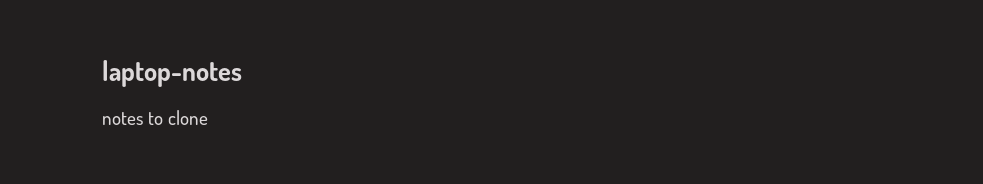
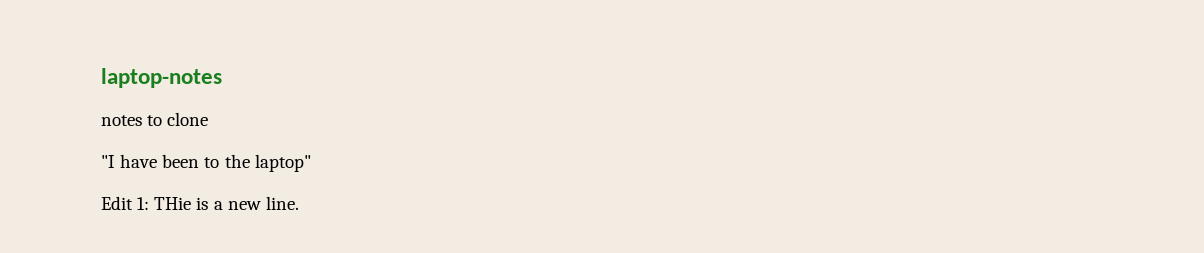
(209, 117) none -> [101,154,311,172] [101,196,299,210] // "I have been to the laptop" // Edit 1: THie is a new line.

